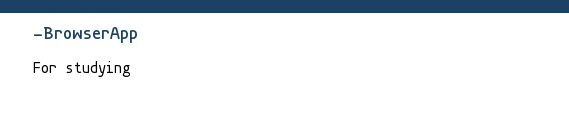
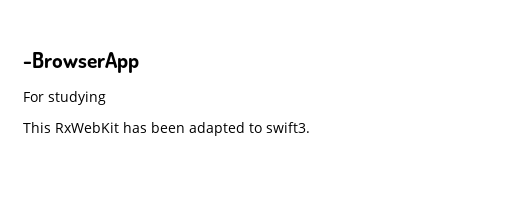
(131, 69) none -> [23,122,310,136] // This RxWebKit has been adapted to swift3.

